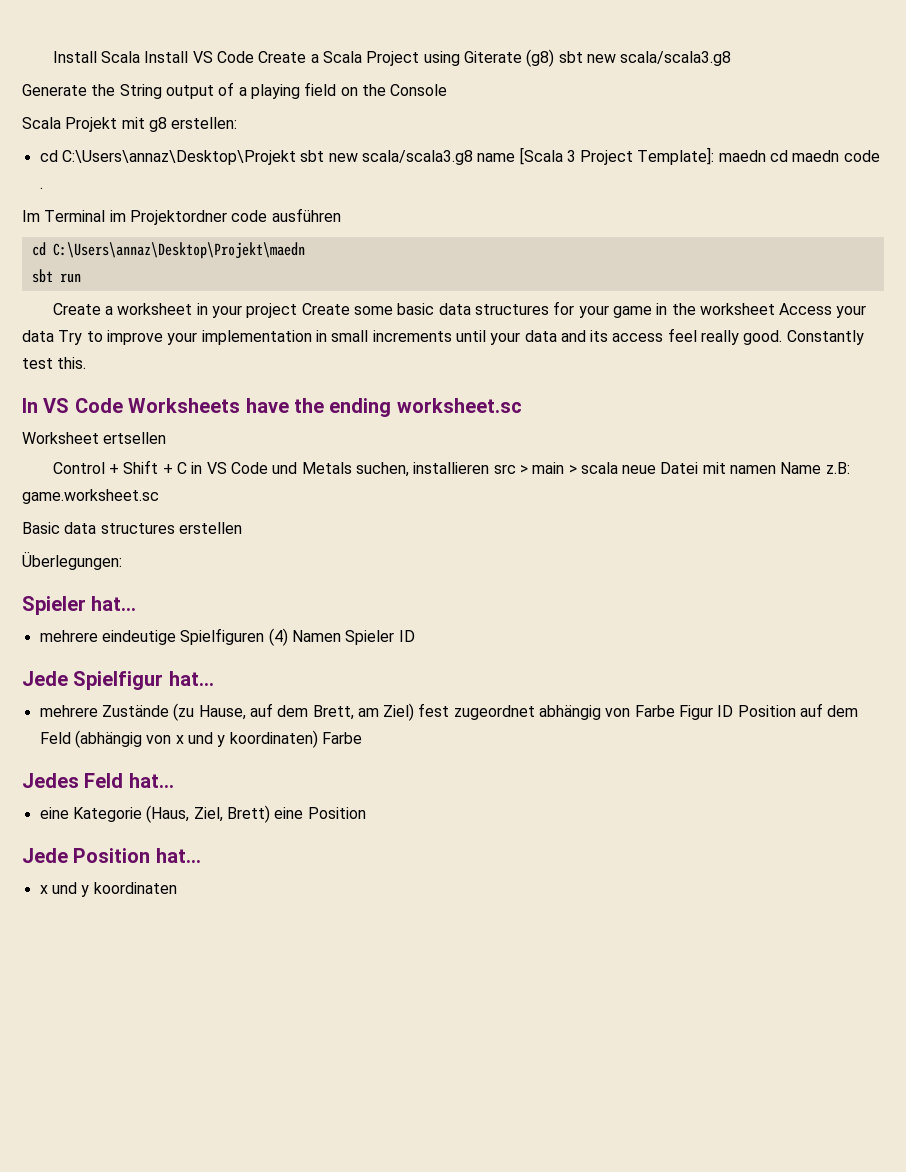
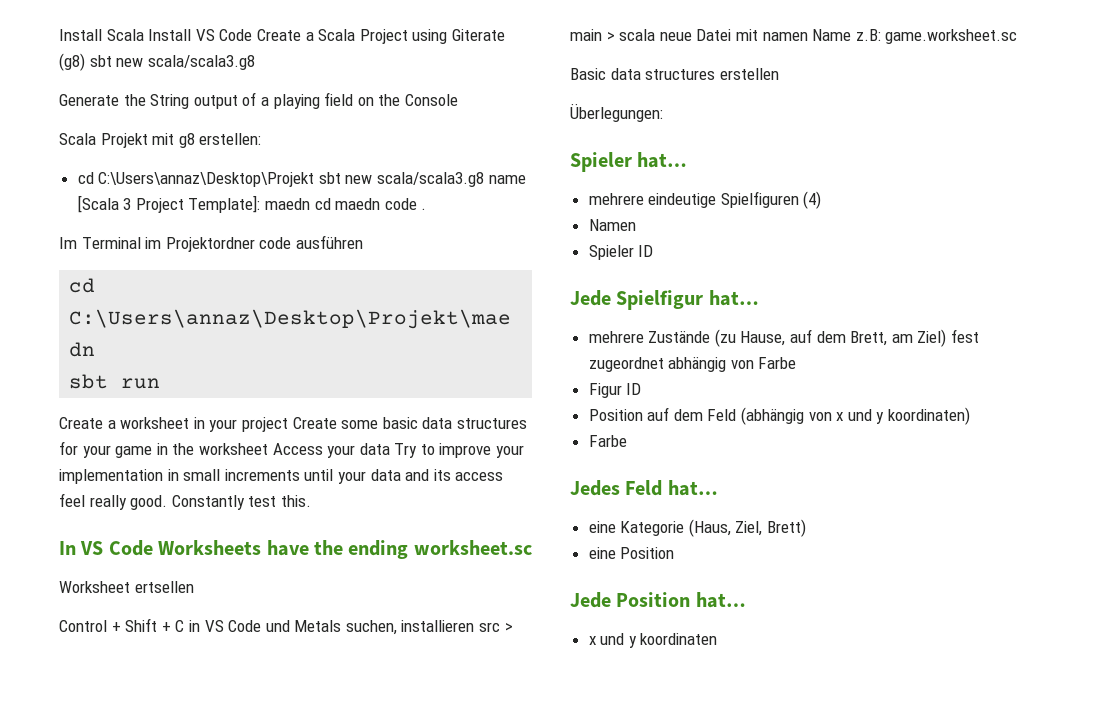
(288, 637) none -> (822, 200) //
(341, 636) none -> (636, 225) //
(675, 711) none -> (797, 363) //
(734, 711) none -> (642, 389) //
(318, 739) none -> (971, 416) //
(270, 814) none -> (807, 528) //

